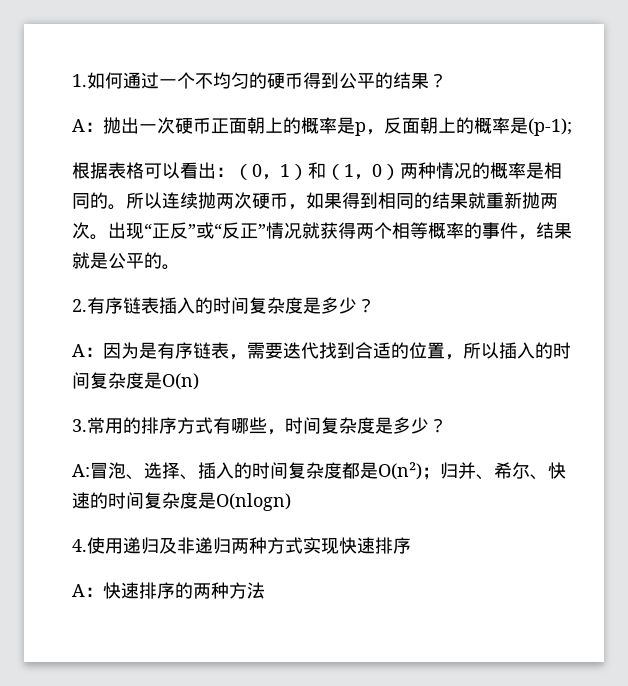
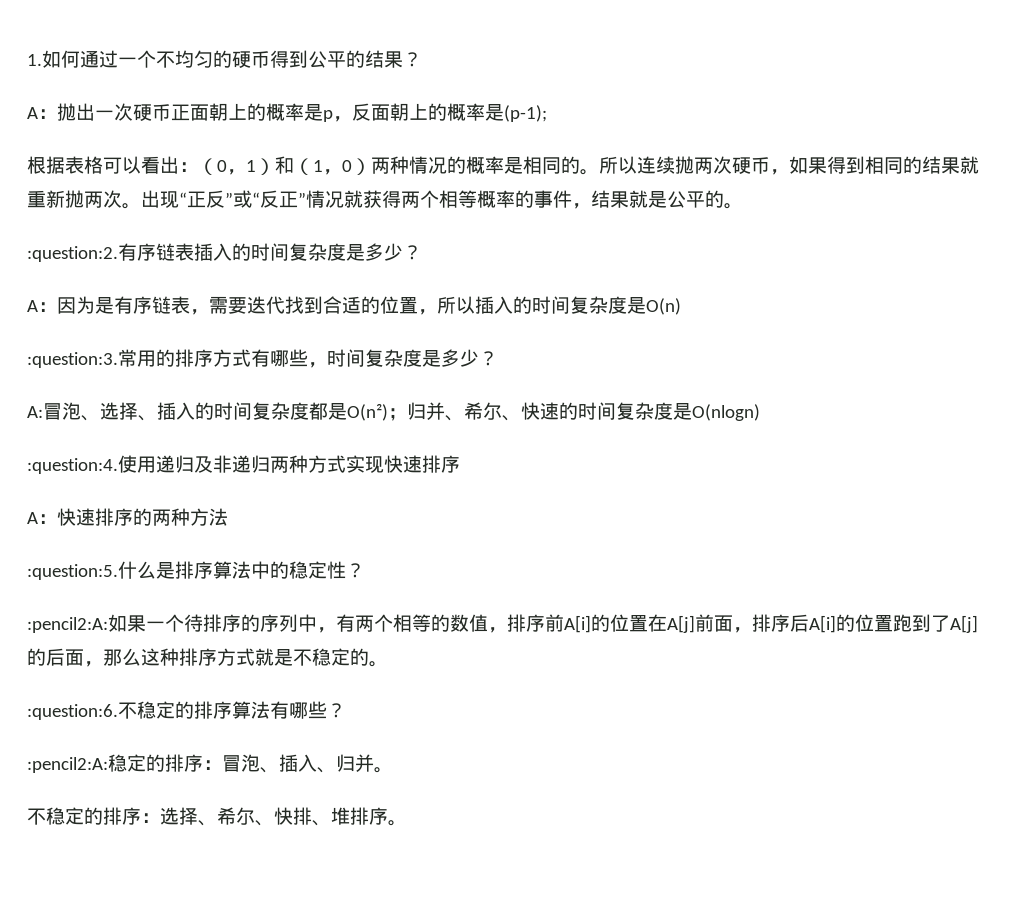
[72,299,87,312] 2. -> [27,246,118,262] :question:2.
[72,419,87,432] 3. -> [27,352,118,368] :question:3.
[72,539,87,552] 4. -> [27,458,118,474] :question:4.
(265, 590) none -> [27,561,365,580] [27,614,978,633] [27,648,388,667] [27,701,346,720] [27,754,393,773] [27,807,407,826] // :question:5.什么是排序算法中的稳定性？ // :pencil2:A:如果一个待排序的序列中，有两个相等的数值，排序前A[i]的位置在A[j]前面，排序后A[i]的位置跑到了A[j]的后面，那么这种排序方式就是不稳定的。 // :question:6.不稳定的排序算法有哪些？ // :pencil2:A:稳定的排序：冒泡、插入、归并。 // 不稳定的排序：选择、希尔、快排、堆排序。

